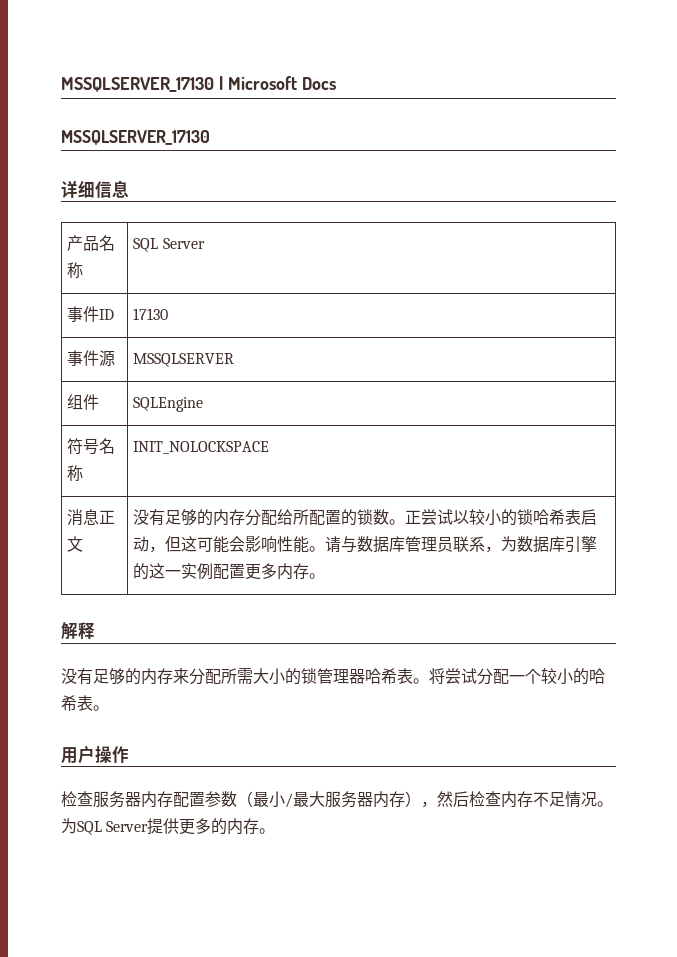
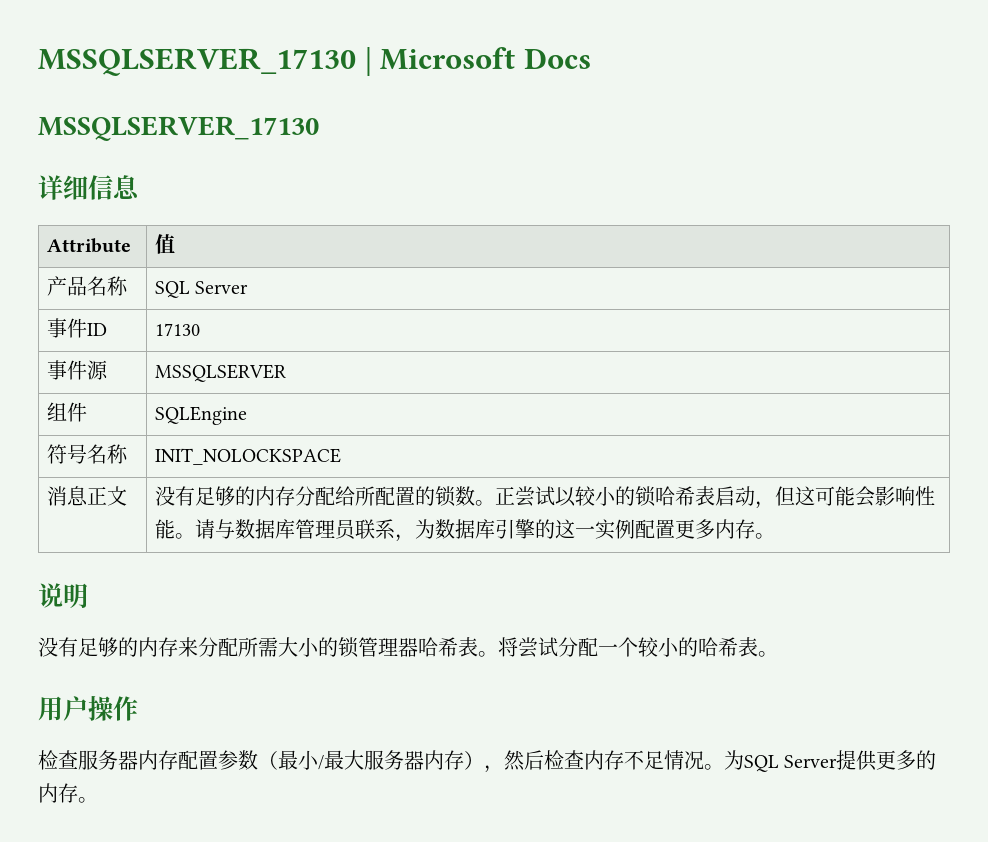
(129, 189) none -> [47,238,132,253] [155,234,176,254] // Attribute | 值
[61,622,95,640] 解释 -> [38,583,88,608] 说明

